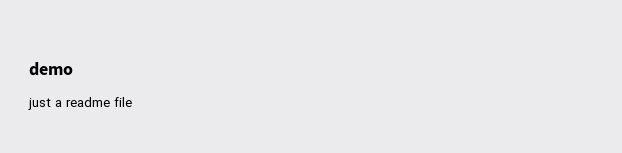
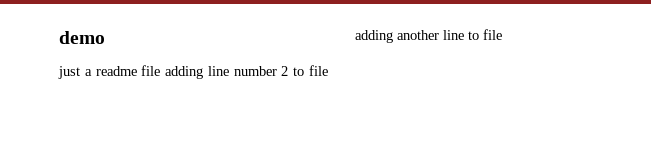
(132, 102) none -> [165,65,328,79] [355,29,502,43] adding line number 2 to file adding another line to file

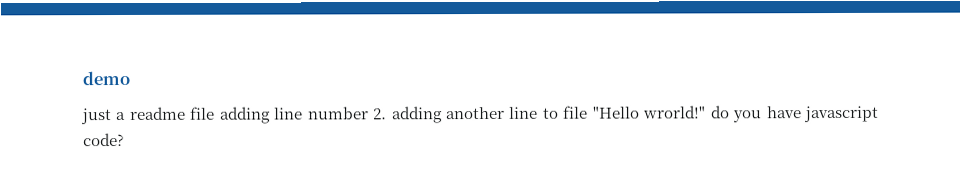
[281,65,328,76] 2 to file -> [373,108,388,120] 2.
(502, 34) none -> [592,105,880,123] [83,132,124,147] "Hello wrorld!" do you have javascript code?

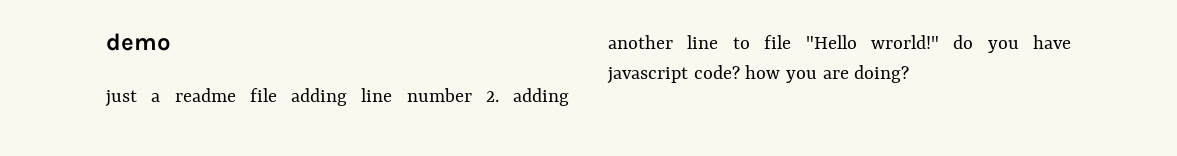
(124, 139) none -> [745,65,910,83] how you are doing?

